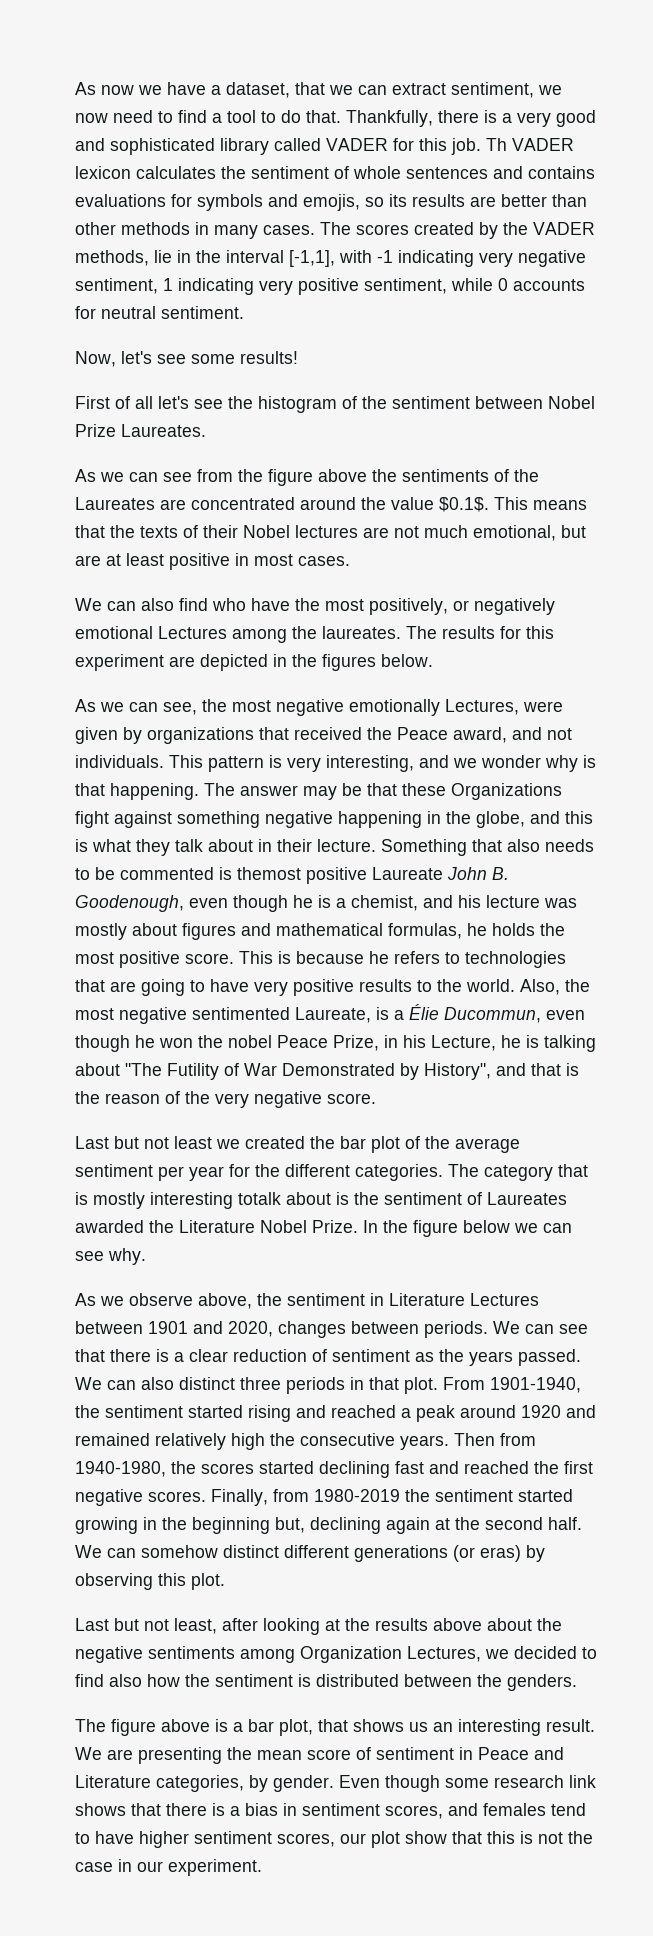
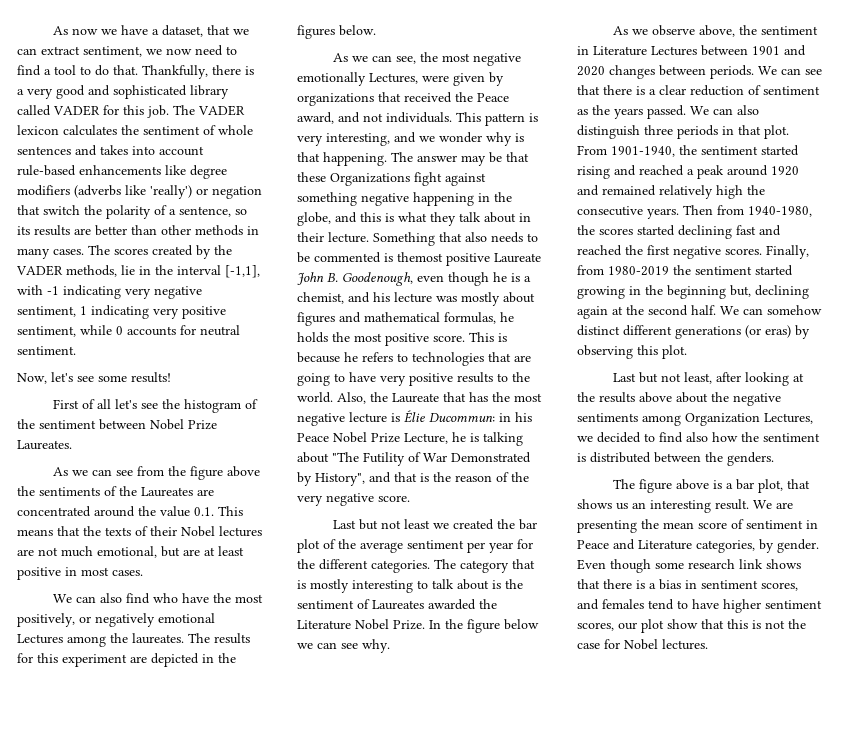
[486,138,507,151] Th -> [173,105,195,115] The
[528,166,595,179] [75,194,360,211] contains evaluations for symbols and emojis, -> [100,145,204,156] [17,165,227,179] [17,185,262,199] [17,205,231,219] takes into account rule-based enhancements like degree modifiers (adverbs like 'really') or negation that switch the polarity of a sentence,
[439,497,489,512] $0.1$. -> [194,507,214,516] 0.1.
[75,1004,585,1024] [75,1035,426,1052] most negative sentimented Laureate, is a Élie Ducommun, even though he won the nobel Peace Prize, in his -> [392,392,542,403] [297,410,532,426] [297,432,400,443] Laureate that has the most negative lecture is Élie Ducommun: in his Peace Nobel Prize
[238,1192,281,1205] totalk -> [417,579,454,589] to talk
[228,1321,273,1337] 2020, -> [577,66,605,76] 2020
[179,1377,235,1390] distinct -> [577,125,640,139] distinguish
[118,1859,262,1876] in our experiment. -> [604,639,708,650] for Nobel lectures.

